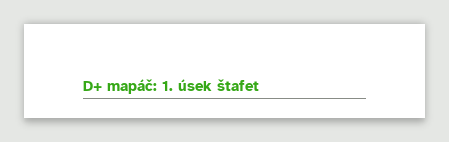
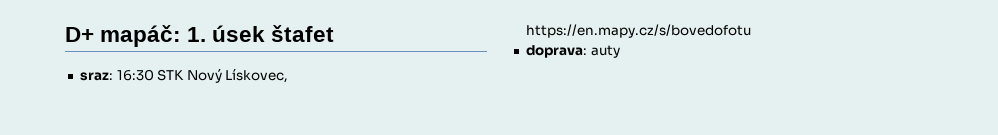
(259, 85) none -> [79,69,289,83] [525,24,751,38] [525,45,620,58] // sraz: 16:30 STK Nový Lískovec, https://en.mapy.cz/s/bovedofotu // doprava: auty

